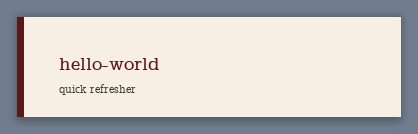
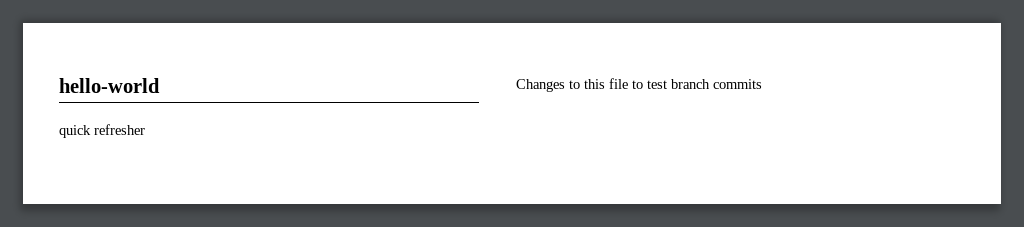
(136, 88) none -> [516,78,762,92] // Changes to this file to test branch commits

